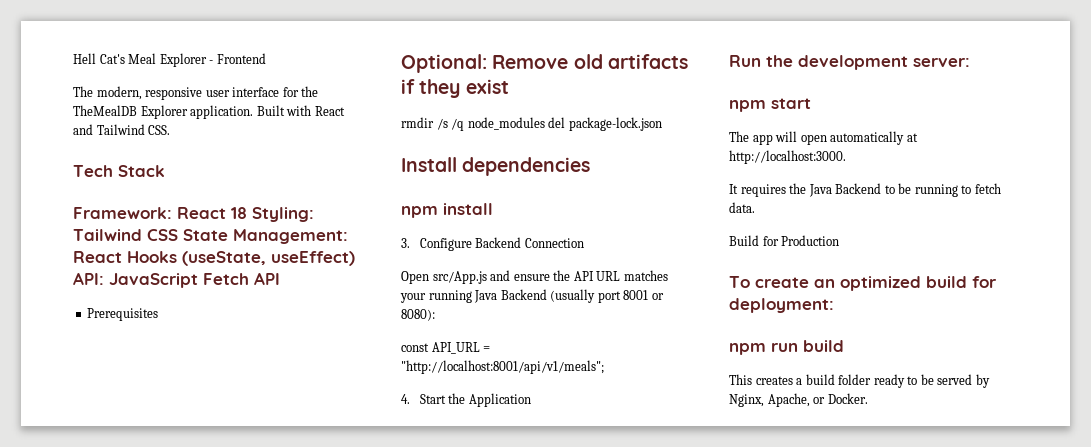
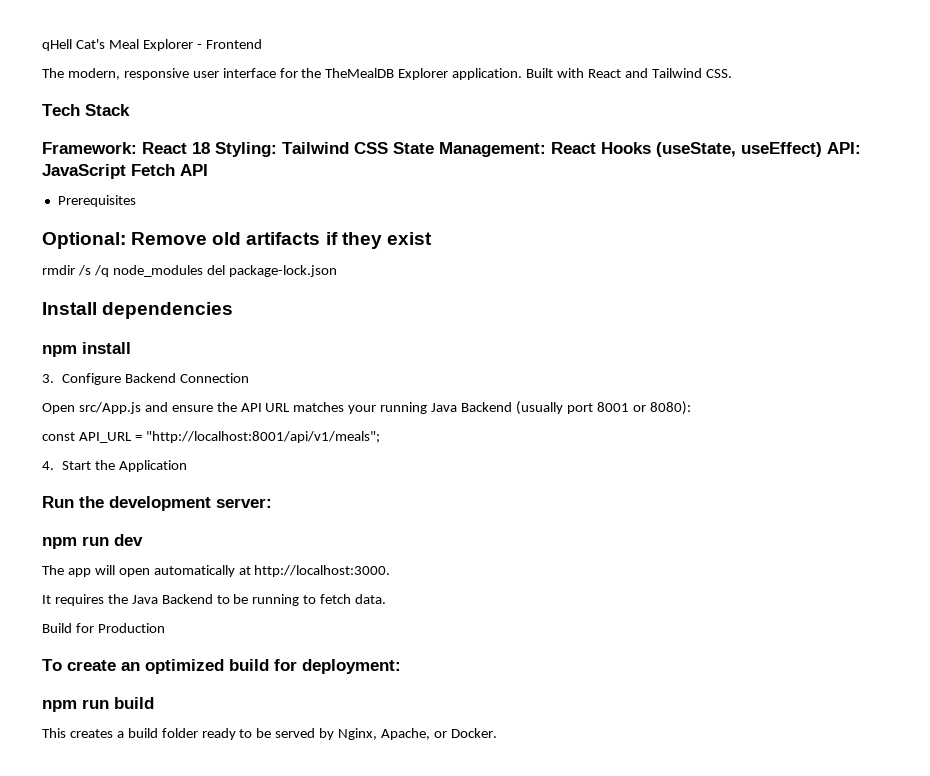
[73,53,96,64] Hell -> [42,39,72,51] qHell
[771,98,811,109] start -> [82,534,143,546] run dev

